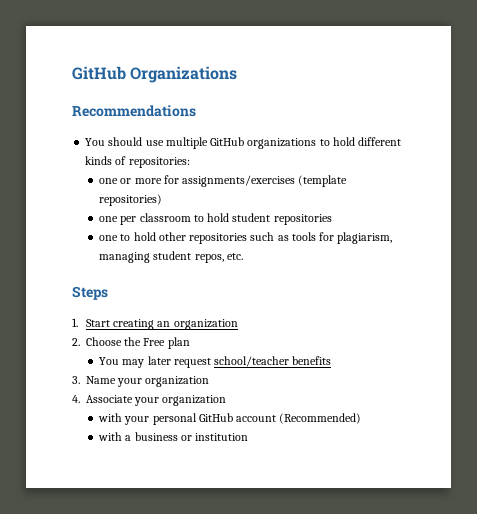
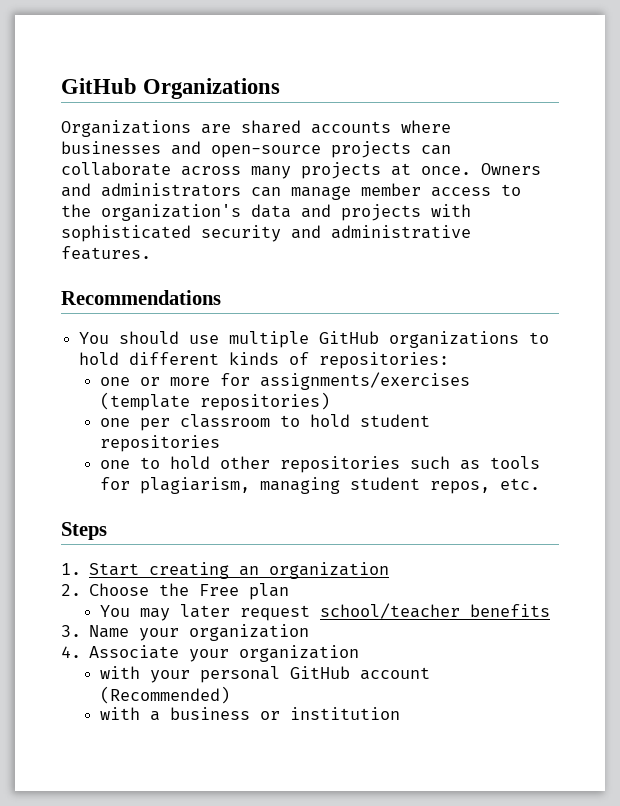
(238, 74) none -> [61,120,451,137] [61,141,451,158] [61,162,541,179] [61,183,521,200] [61,204,471,221] [61,225,471,242] [61,246,151,260] // Organizations are shared accounts where businesses and open-source projects can collaborate across many projects at once. Owners and administrators can manage member access to the organization's data and projects with sophisticated security and administrative features.

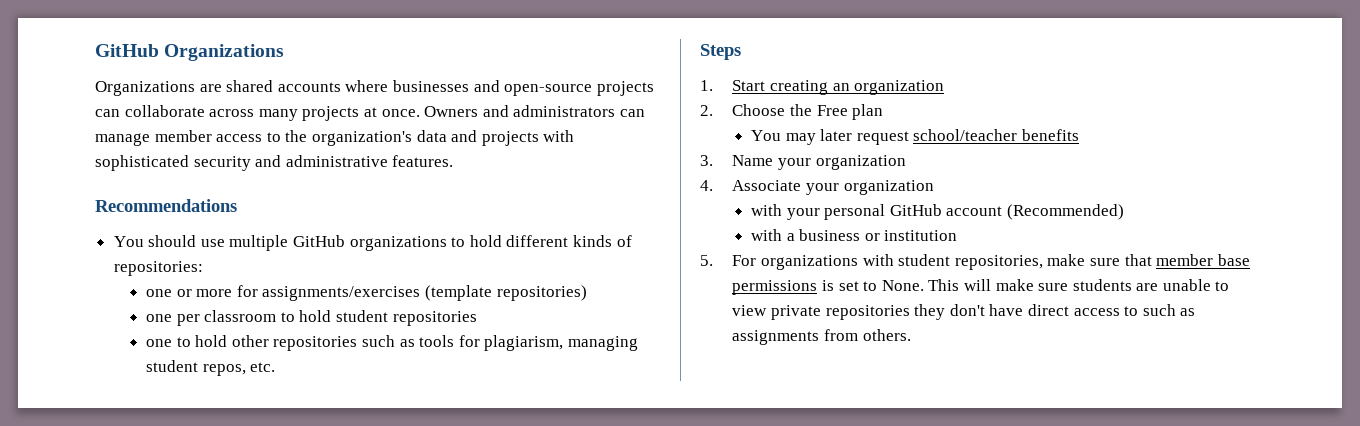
(400, 713) none -> [700,254,1250,270] [732,279,1230,295] [732,304,1196,320] [732,329,911,345] // 5. For organizations with student repositories, make sure that member base permissions is set to None. This will make sure students are unable to view private repositories they don't have direct access to such as assignments from others.

